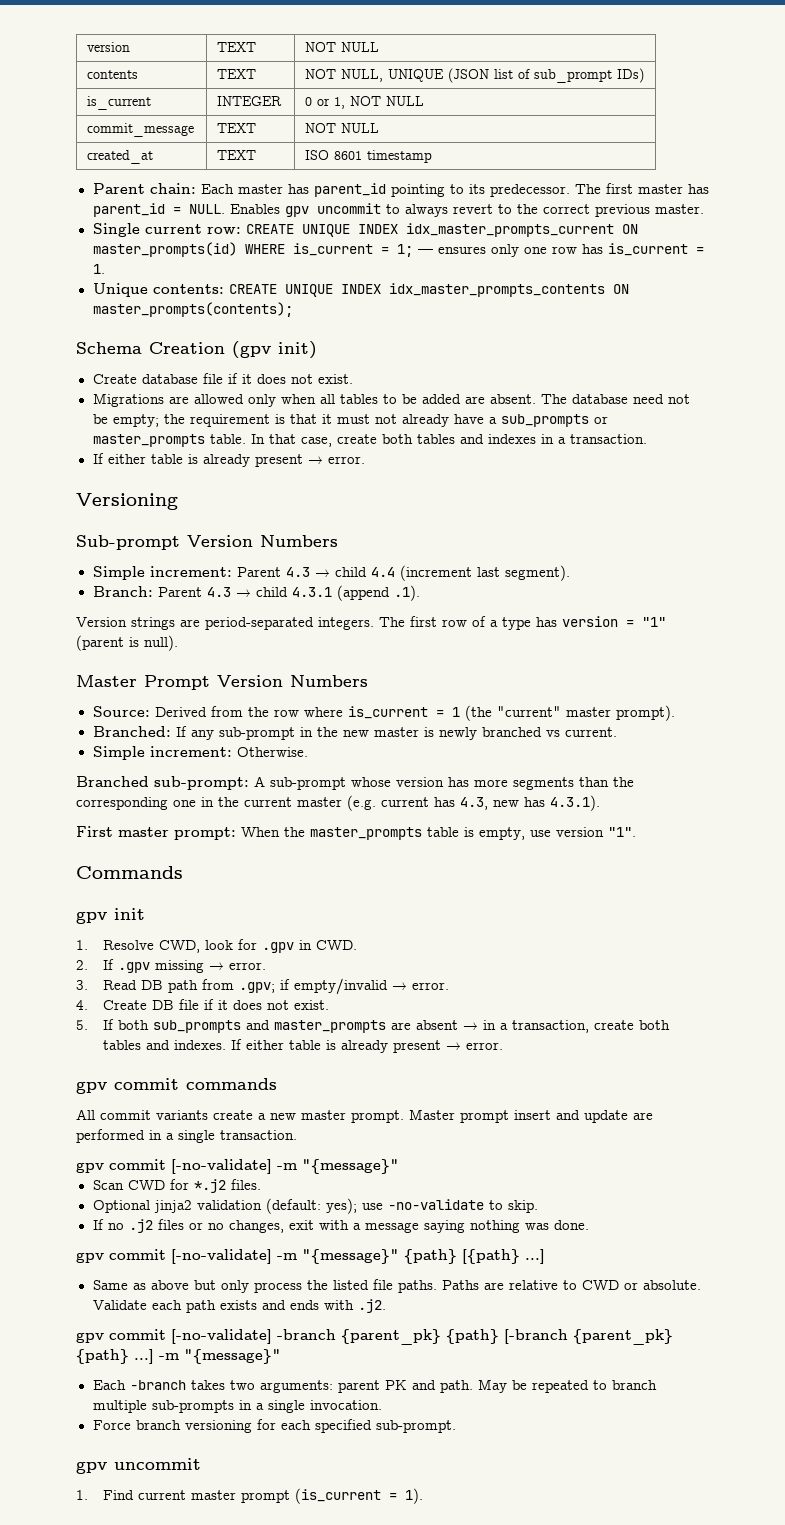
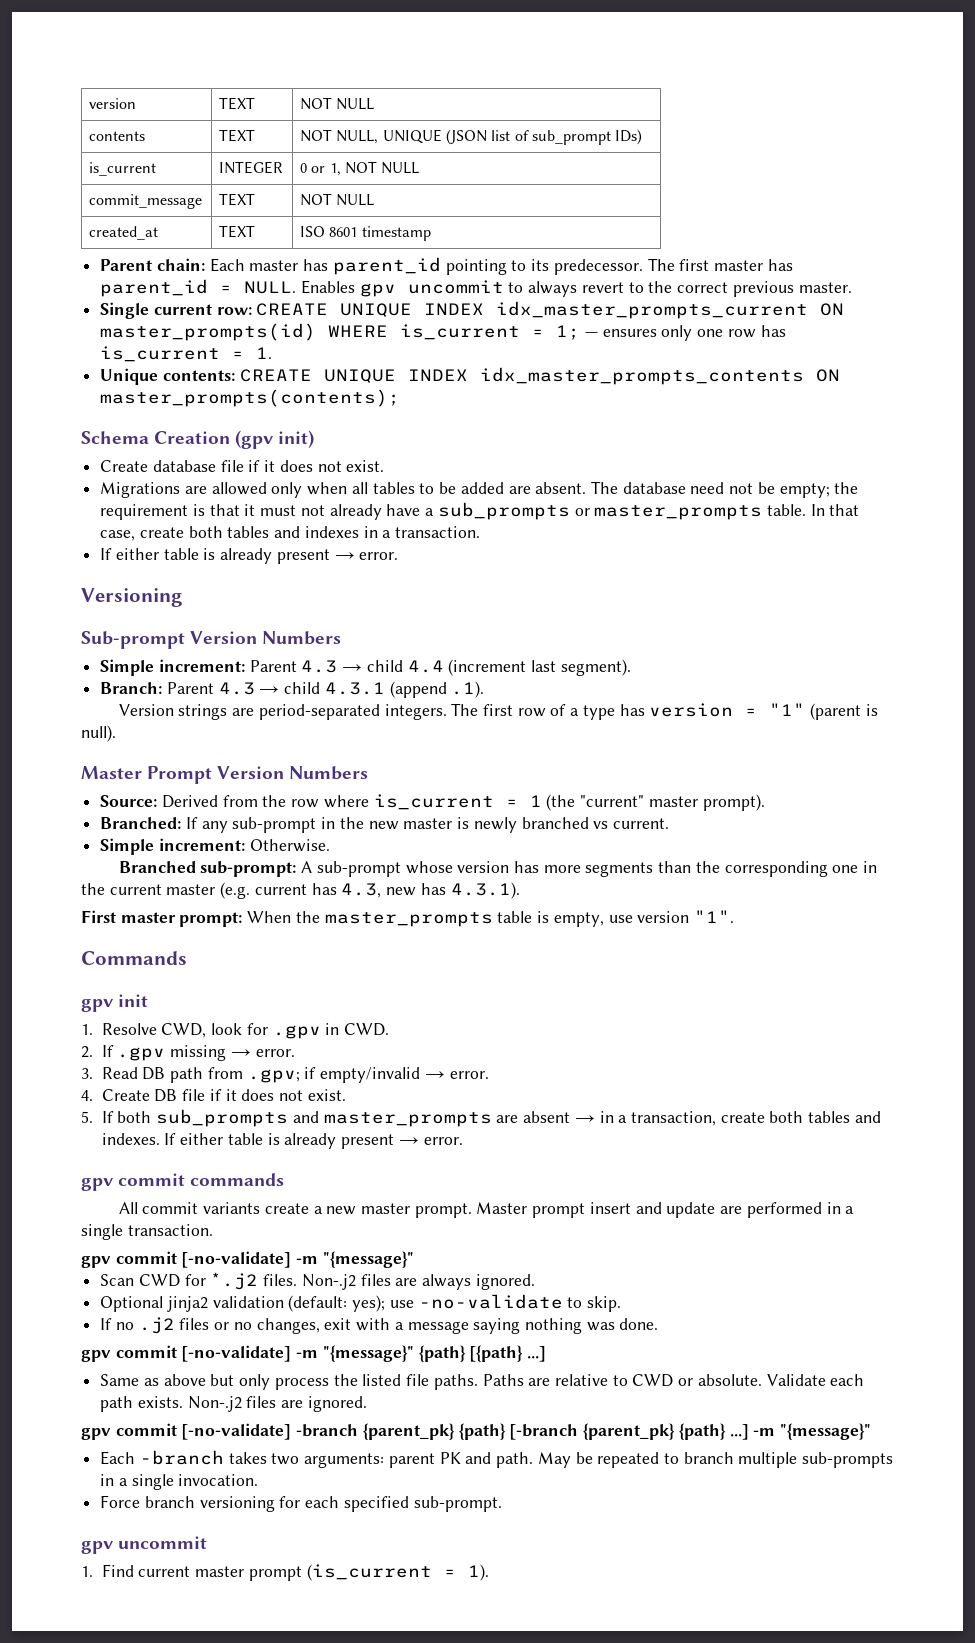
(261, 1184) none -> [301,1274,535,1290] Non-.j2 files are always ignored.
[219,1299,386,1313] exists and ends with .j2. -> [137,1396,367,1412] exists. Non-.j2 files are ignored.

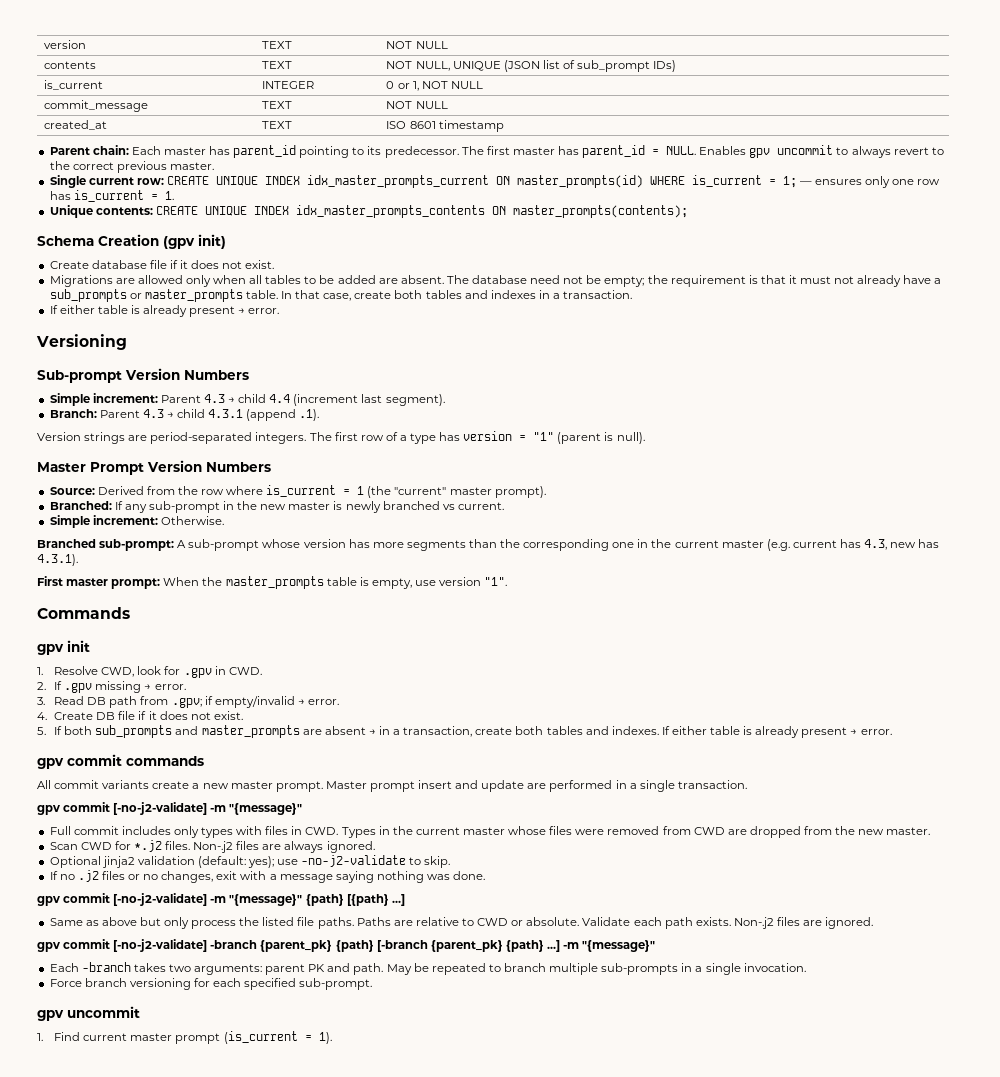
[181,1251,414,1268] [-no-validate] -m "{message}" -> [113,802,303,815] [49,826,931,838] [-no-j2-validate] -m "{message}" // Full commit includes only types with files in CWD. Types in the current master whose files were removed from CWD are dropped from the new master.
[418,1294,563,1309] -no-validate -> [301,855,407,867] -no-j2-validate
[181,1345,292,1362] [-no-validate] -> [113,893,208,906] [-no-j2-validate]
[181,1423,292,1440] [-no-validate] -> [113,939,208,952] [-no-j2-validate]

